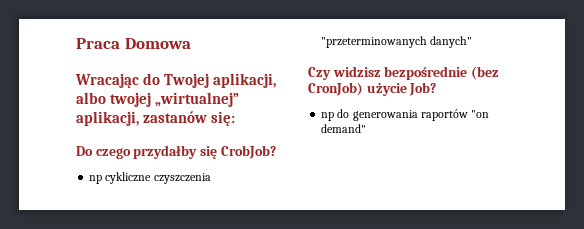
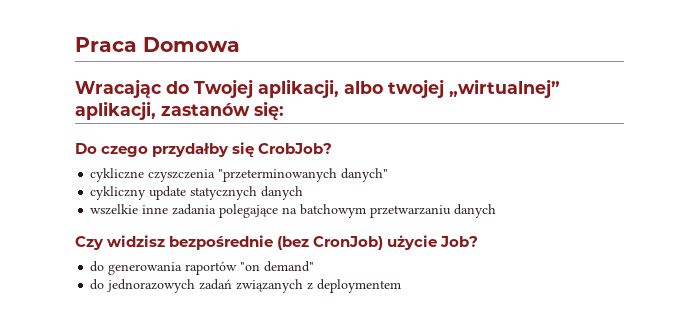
[89,175,103,184] np -> (333, 148) none
(473, 42) none -> [90,186,304,200] [90,204,497,218] // cykliczny update statycznych danych // wszelkie inne zadania polegające na batchowym przetwarzaniu danych
[321,112,335,121] np -> (479, 241) none
(367, 128) none -> [90,279,402,293] // do jednorazowych zadań związanych z deploymentem

